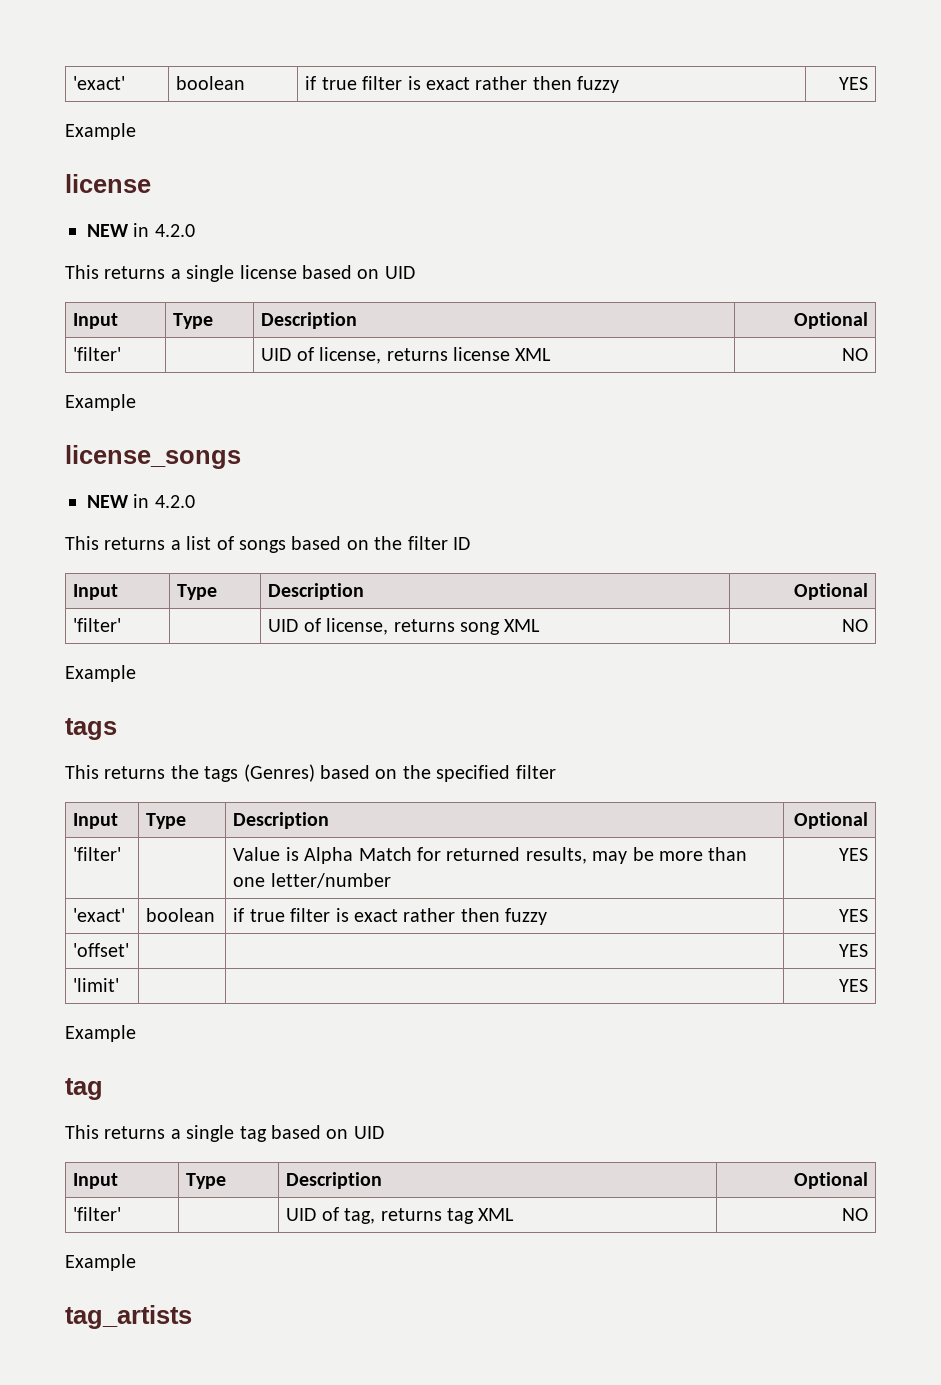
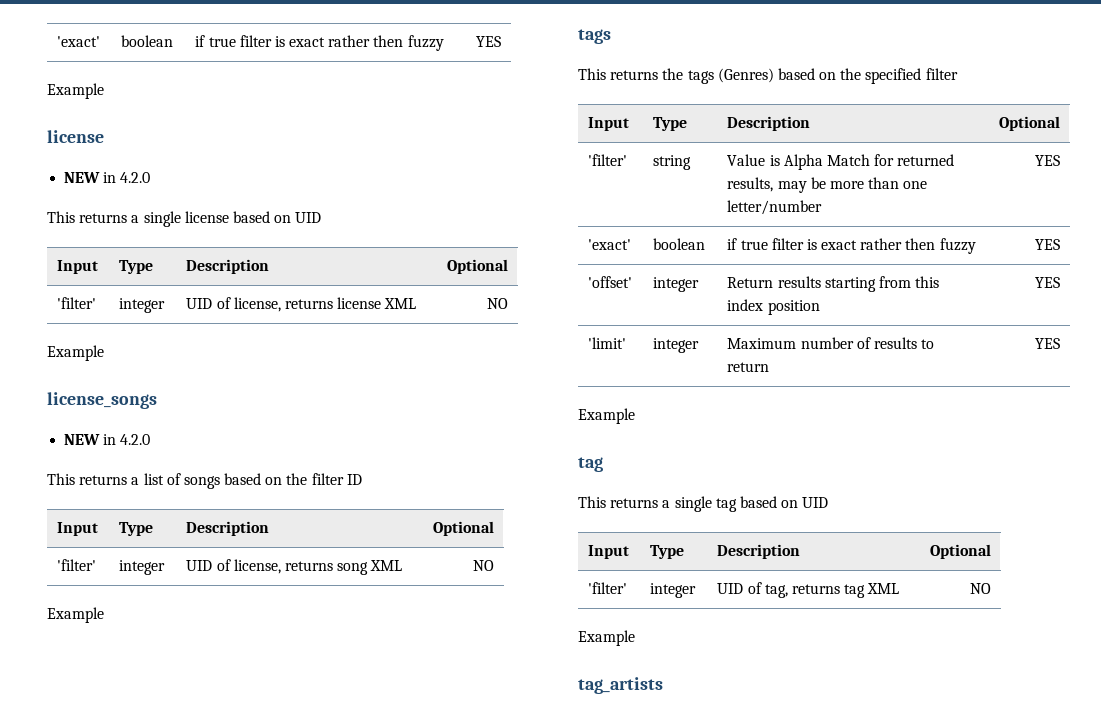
(122, 354) none -> [119,298,166,313] integer
(122, 625) none -> [119,560,166,575] integer
(122, 854) none -> [653,155,692,170] string
[838,944,868,957] [73,978,120,992] | | YES // 'limit' | | -> [653,277,700,292] [727,276,940,292] [727,299,820,315] [1034,277,1060,288] [588,337,627,349] [653,338,700,353] [727,337,935,349] [727,362,770,372] integer | Return results starting from this index position | YES // 'limit' | integer | Maximum number of results to return
(122, 1214) none -> [650,583,697,598] integer

